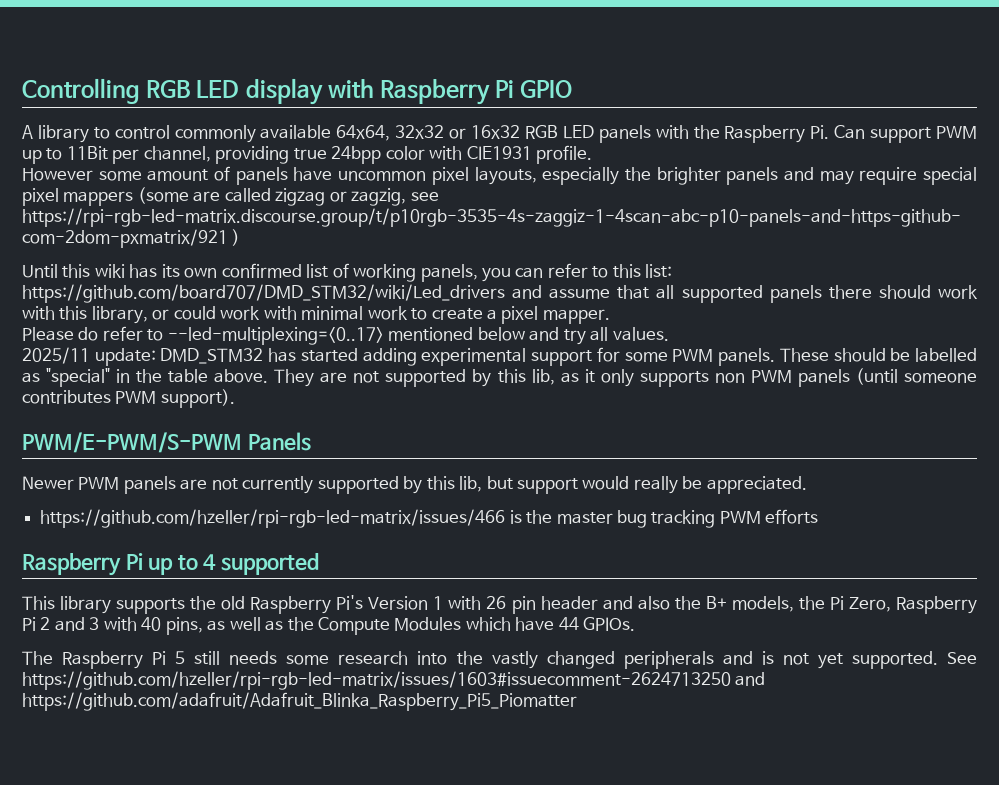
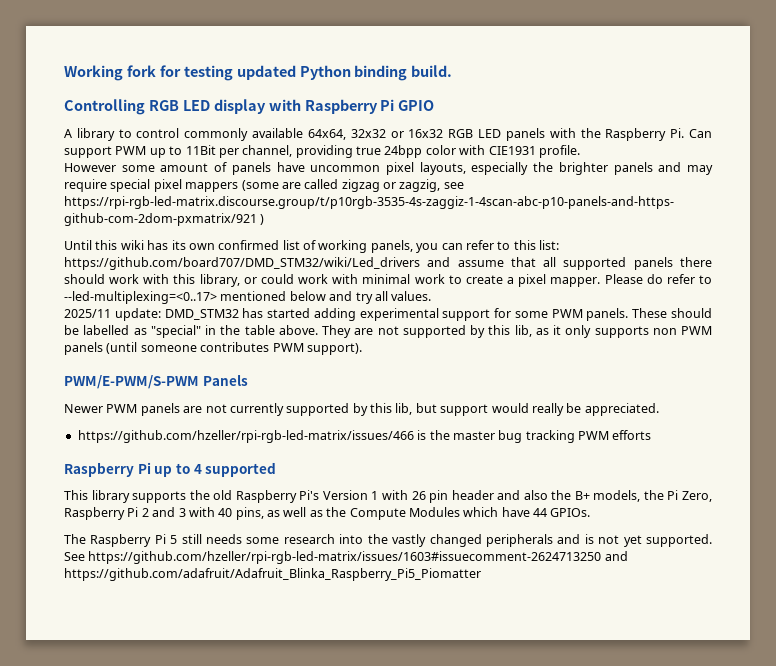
(22, 91) none -> [64,65,453,81] Working fork for testing updated Python binding build. //
(610, 316) // -> (601, 282) none

